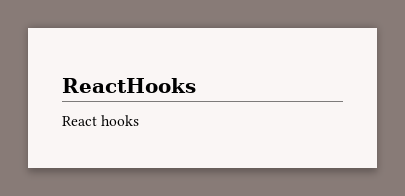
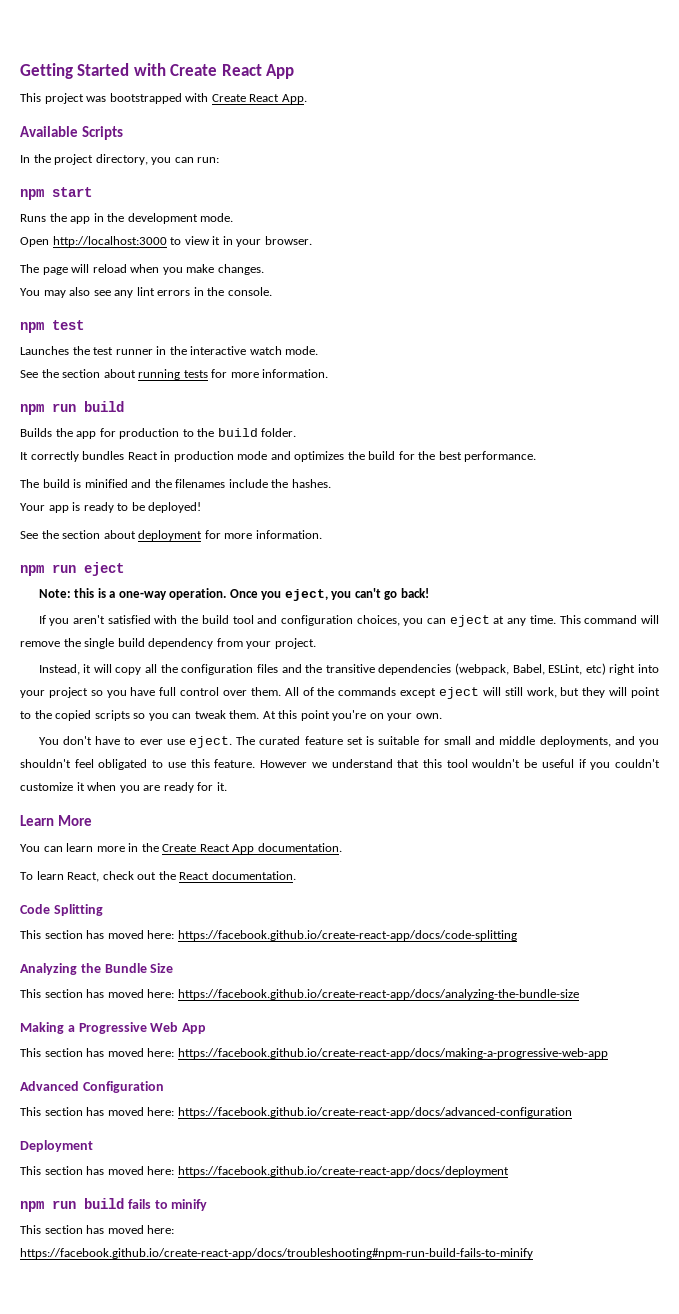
[62,78,196,93] [62,115,140,126] ReactHooks // React hooks -> [20,63,295,79] [20,93,307,104] [20,126,124,140] [20,154,220,165] [20,187,92,200] [20,213,234,224] [20,236,312,247] [20,264,264,275] [20,287,272,298] [20,320,84,333] [20,346,319,355] [20,369,329,380] [20,401,124,415] [20,428,297,439] [20,451,537,462] [20,479,331,488] [20,502,202,513] [20,530,322,541] [20,562,124,576] [38,588,429,601] [38,615,659,627] [20,638,316,649] [38,663,660,675] [20,687,660,699] [20,710,442,721] [38,736,659,748] [20,759,660,770] [20,782,227,793] [20,815,93,826] [20,843,342,854] [20,871,296,882] [20,904,103,916] [20,930,517,941] [20,963,174,975] [20,989,579,1000] [20,1022,207,1034] [20,1048,608,1059] [20,1081,164,1093] [20,1107,572,1118] [20,1140,93,1152] [20,1166,509,1177] [20,1198,208,1212] [20,1225,175,1234] [20,1248,533,1259] Getting Started with Create React App // This project was bootstrapped with Create React App. // Available Scripts // In the project directory, you can run: // npm start // Runs the app in the development mode. // Open http://localhost:3000 to view it in your browser. // The page will reload when you make changes. // You may also see any lint errors in the console. // npm test // Launches the test runner in the interactive watch mode. // See the section about running tests for more information. // npm run build // Builds the app for production to the build folder. // It correctly bundles React in production mode and optimizes the build for the best performance. // The build is minified and the filenames include the hashes. // Your app is ready to be deployed! // See the section about deployment for more information. // npm run eject // Note: this is a one-way operation. Once you eject, you can't go back! // If you aren't satisfied with the build tool and configuration choices, you can eject at any time. This command will remove the single build dependency from your project. // Instead, it will copy all the configuration files and the transitive dependencies (webpack, Babel, ESLint, etc) right into your project so you have full control over them. All of the commands except eject will still work, but they will point to the copied scripts so you can tweak them. At this point you're on your own. // You don't have to ever use eject. The curated feature set is suitable for small and middle deployments, and you shouldn't feel obligated to use this feature. However we understand that this tool wouldn't be useful if you couldn't customize it when you are ready for it. // Learn More // You can learn more in the Create React App documentation. // To learn React, check out the React documentation. // Code Splitting // This section has moved here: https://facebook.github.io/create-react-app/docs/code-splitting // Analyzing the Bundle Size // This section has moved here: https://facebook.github.io/create-react-app/docs/analyzing-the-bundle-size // Making a Progressive Web App // This section has moved here: https://facebook.github.io/create-react-app/docs/making-a-progressive-web-app // Advanced Configuration // This section has moved here: https://facebook.github.io/create-react-app/docs/advanced-configuration // Deployment // This section has moved here: https://facebook.github.io/create-react-app/docs/deployment // npm run build fails to minify // This section has moved here: https://facebook.github.io/create-react-app/docs/troubleshooting#npm-run-build-fails-to-minify

